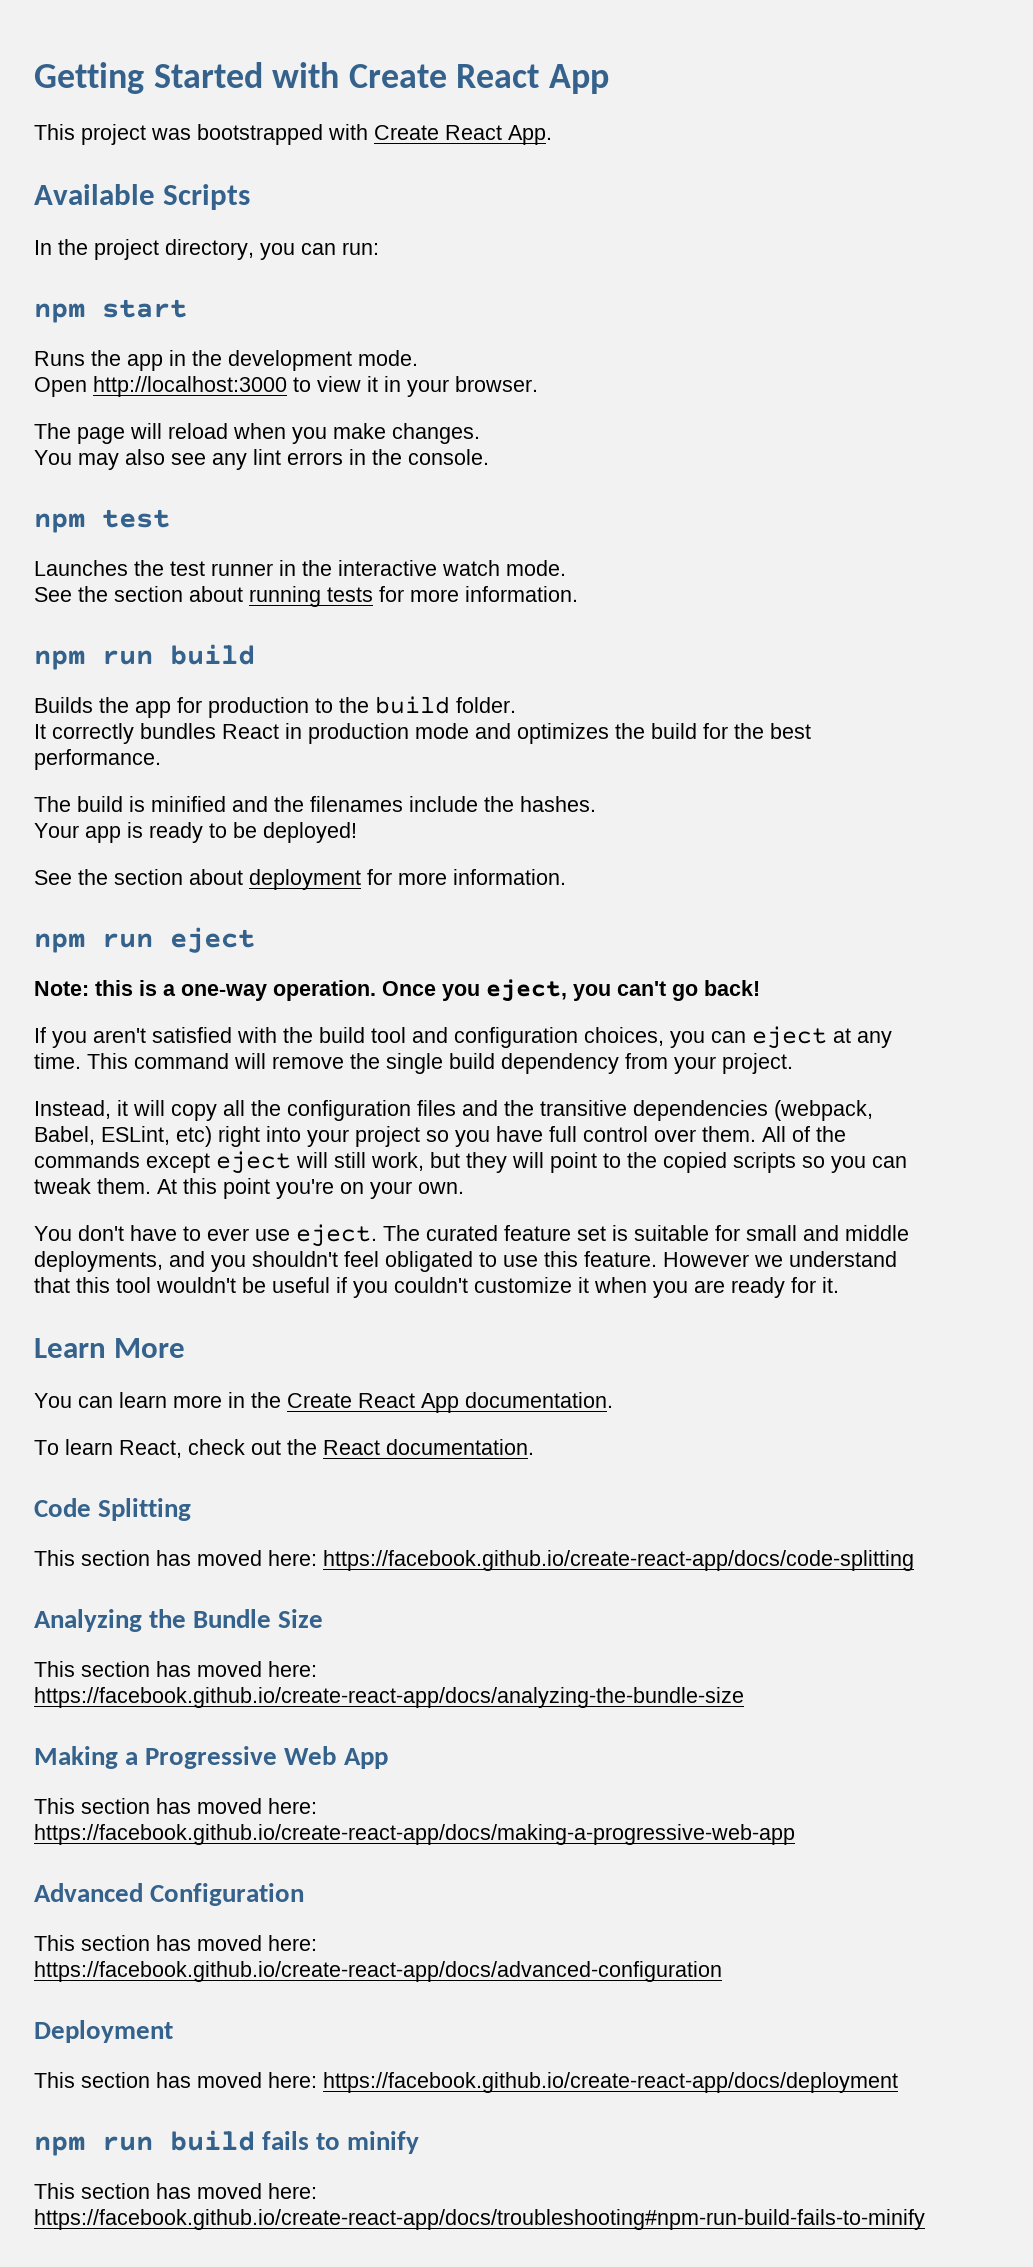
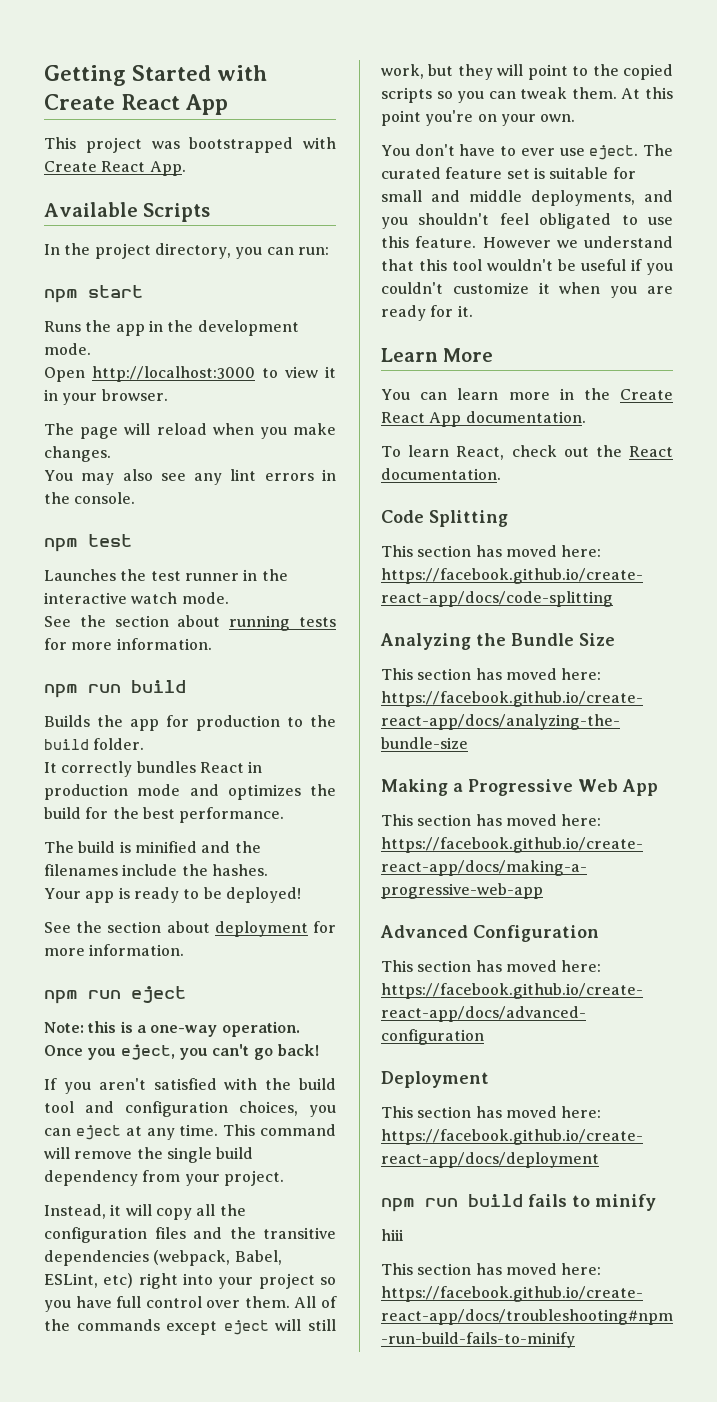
(420, 2142) none -> [381,1229,404,1241] // hiii

